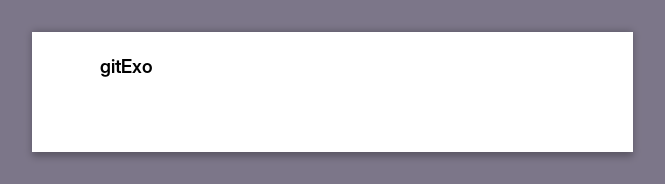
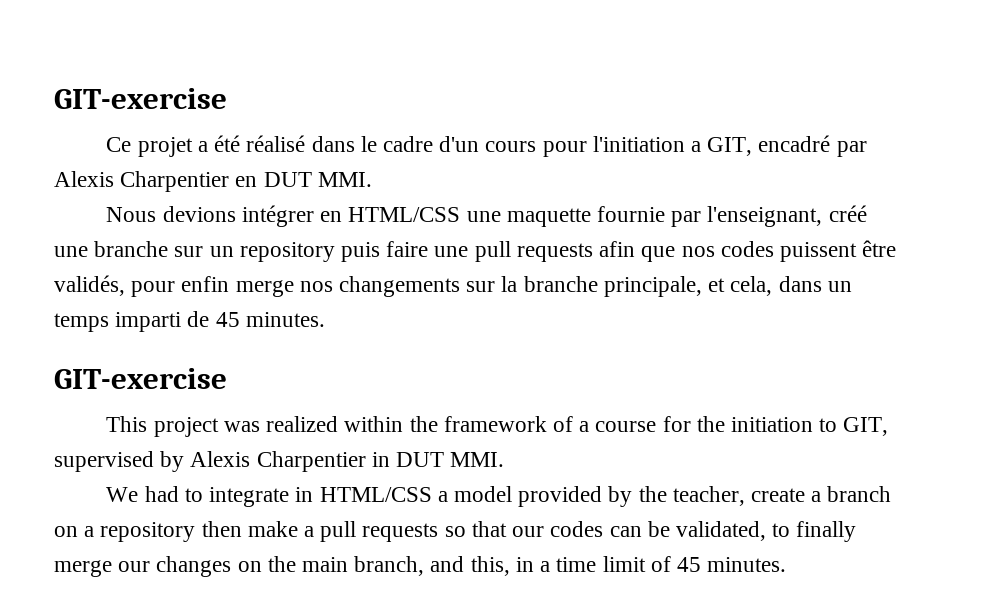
[100,59,153,77] gitExo -> [54,88,227,109] [106,135,867,157] [54,171,372,192] [106,205,867,227] [54,240,897,262] [54,275,852,297] [54,311,325,332] [54,368,227,389] [106,416,889,437] [54,451,505,472] [106,486,892,507] [54,521,857,542] [54,556,787,577] GIT-exercise // Ce projet a été réalisé dans le cadre d'un cours pour l'initiation a GIT, encadré par Alexis Charpentier en DUT MMI. // Nous devions intégrer en HTML/CSS une maquette fournie par l'enseignant, créé une branche sur un repository puis faire une pull requests afin que nos codes puissent être validés, pour enfin merge nos changements sur la branche principale, et cela, dans un temps imparti de 45 minutes. // GIT-exercise // This project was realized within the framework of a course for the initiation to GIT, supervised by Alexis Charpentier in DUT MMI. // We had to integrate in HTML/CSS a model provided by the teacher, create a branch on a repository then make a pull requests so that our codes can be validated, to finally merge our changes on the main branch, and this, in a time limit of 45 minutes.

